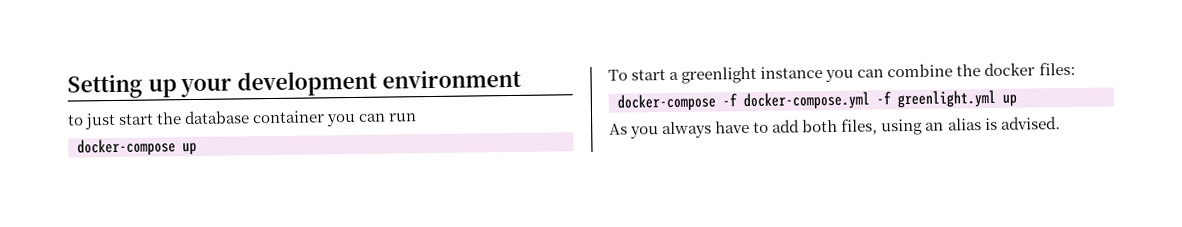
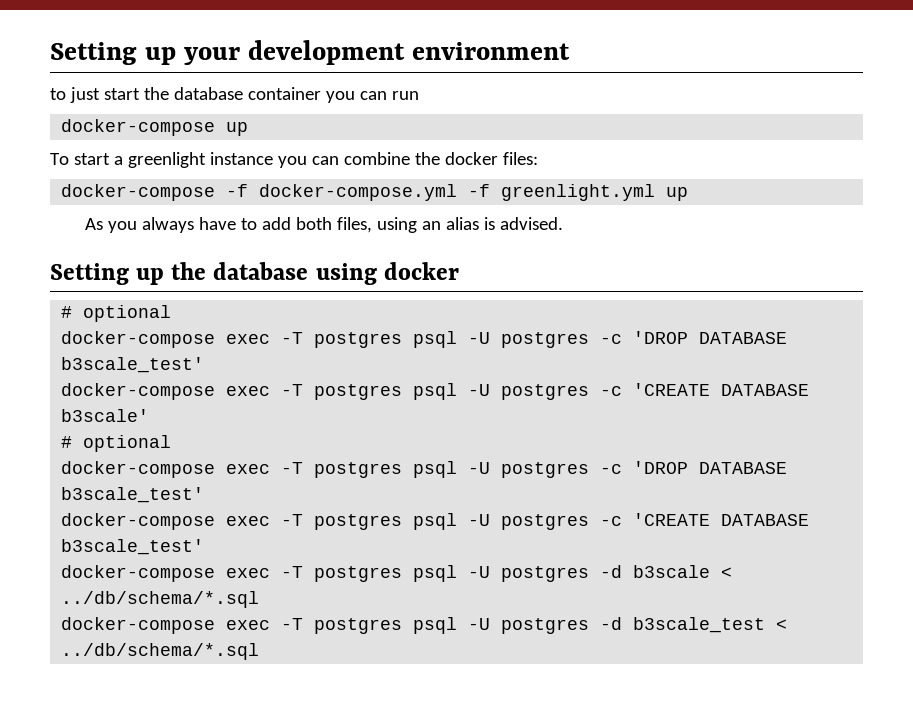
(1061, 123) none -> [50,262,459,285] [61,305,172,322] [61,331,788,348] [61,357,205,373] [61,383,810,400] [61,409,150,422] [61,435,172,452] [61,461,788,478] [61,487,205,503] [61,513,810,530] [61,539,205,555] [61,565,733,582] [61,591,260,608] [61,617,788,634] [61,643,260,660] // Setting up the database using docker // # optional // docker-compose exec -T postgres psql -U postgres -c 'DROP DATABASE b3scale_test' // docker-compose exec -T postgres psql -U postgres -c 'CREATE DATABASE b3scale' // # optional // docker-compose exec -T postgres psql -U postgres -c 'DROP DATABASE b3scale_test' // docker-compose exec -T postgres psql -U postgres -c 'CREATE DATABASE b3scale_test' // docker-compose exec -T postgres psql -U postgres -d b3scale < ../db/schema/*.sql // docker-compose exec -T postgres psql -U postgres -d b3scale_test < ../db/schema/*.sql

